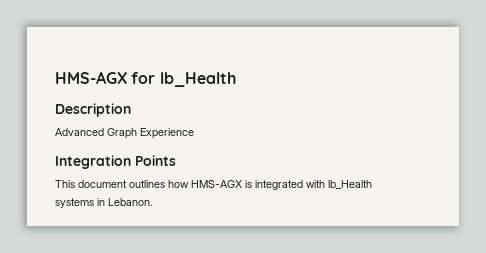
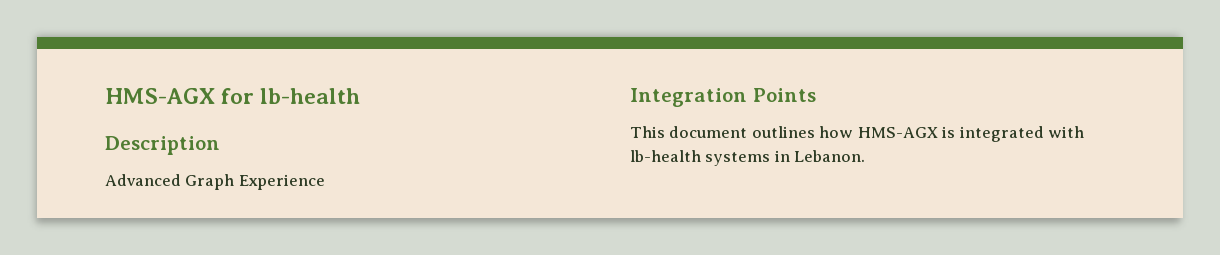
[159,72,236,87] lb_Health -> [260,88,361,104] lb-health
[328,180,372,189] lb_Health -> [630,150,701,162] lb-health

